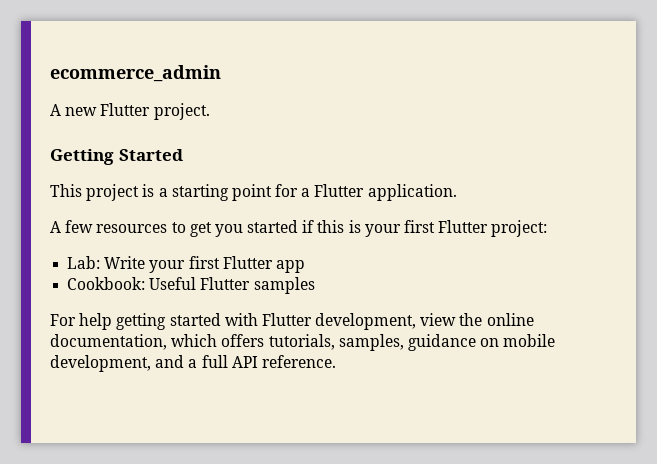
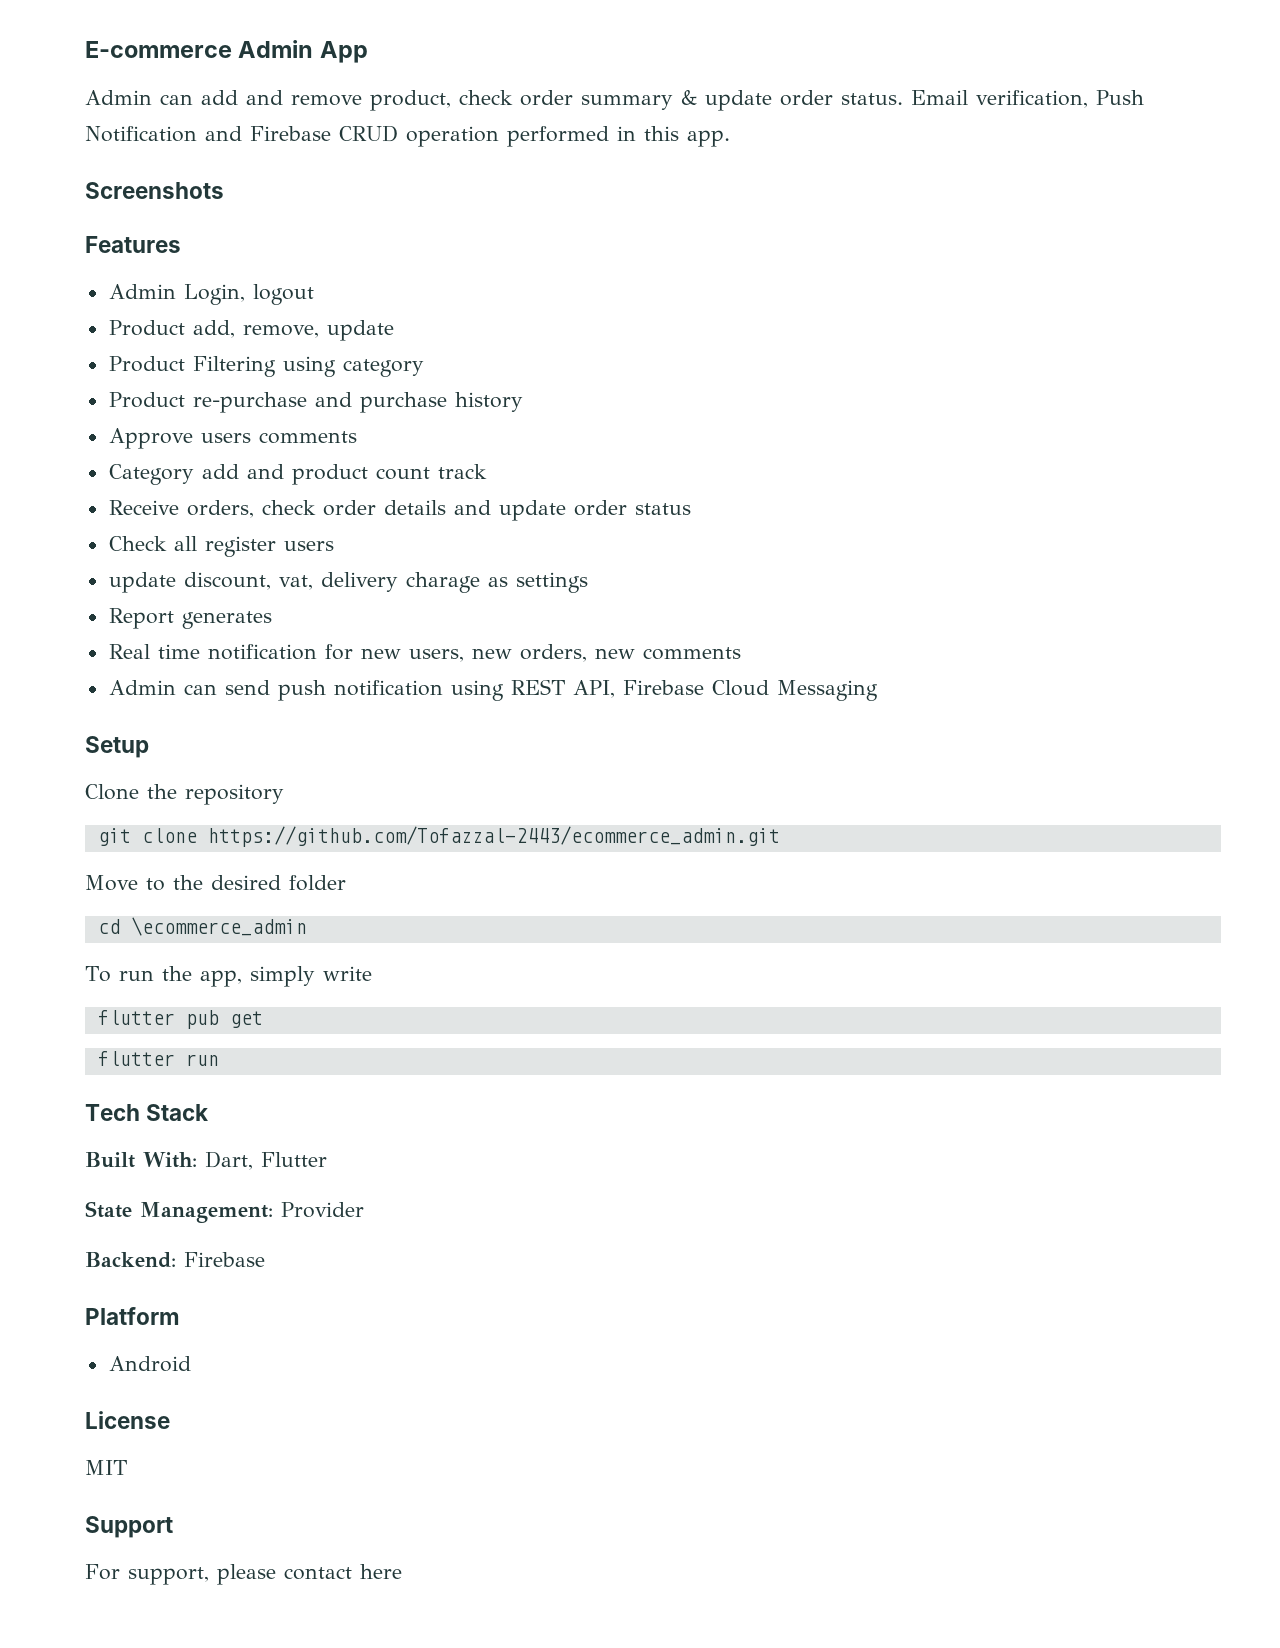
[50,65,221,82] [50,103,210,120] [50,149,183,165] [50,184,457,201] [50,220,548,237] [67,256,305,273] [67,277,315,294] [50,313,534,330] [50,334,556,351] [50,355,336,372] ecommerce_admin // A new Flutter project. // Getting Started // This project is a starting point for a Flutter application. // A few resources to get you started if this is your first Flutter project: // Lab: Write your first Flutter app // Cookbook: Useful Flutter samples // For help getting started with Flutter development, view the online documentation, which offers tutorials, samples, guidance on mobile development, and a full API reference. -> [85,40,368,63] [85,90,1144,111] [85,125,730,147] [85,182,224,199] [85,236,181,253] [108,284,314,305] [108,320,394,341] [108,356,424,377] [108,392,523,413] [108,428,357,449] [108,464,487,485] [108,500,691,521] [108,536,334,557] [108,572,588,593] [108,608,272,629] [108,644,741,662] [108,679,878,701] [85,736,149,758] [85,784,284,805] [97,826,780,847] [85,875,346,891] [97,917,307,936] [85,966,372,987] [97,1010,263,1029] [97,1051,219,1066] [85,1104,209,1121] [85,1151,327,1170] [85,1201,364,1223] [85,1252,265,1268] [85,1307,180,1325] [108,1356,191,1372] [85,1411,170,1429] [85,1460,127,1475] [85,1516,173,1538] [85,1564,402,1585] E-commerce Admin App // Admin can add and remove product, check order summary & update order status. Email verification, Push Notification and Firebase CRUD operation performed in this app. // Screenshots // Features // Admin Login, logout // Product add, remove, update // Product Filtering using category // Product re-purchase and purchase history // Approve users comments // Category add and product count track // Receive orders, check order details and update order status // Check all register users // update discount, vat, delivery charage as settings // Report generates // Real time notification for new users, new orders, new comments // Admin can send push notification using REST API, Firebase Cloud Messaging // Setup // Clone the repository // git clone https://github.com/Tofazzal-2443/ecommerce_admin.git // Move to the desired folder // cd \ecommerce_admin // To run the app, simply write // flutter pub get // flutter run // Tech Stack // Built With: Dart, Flutter // State Management: Provider // Backend: Firebase // Platform // Android // License // MIT // Support // For support, please contact here

